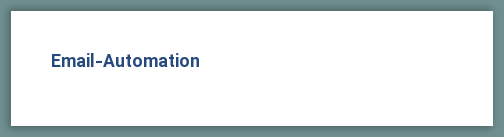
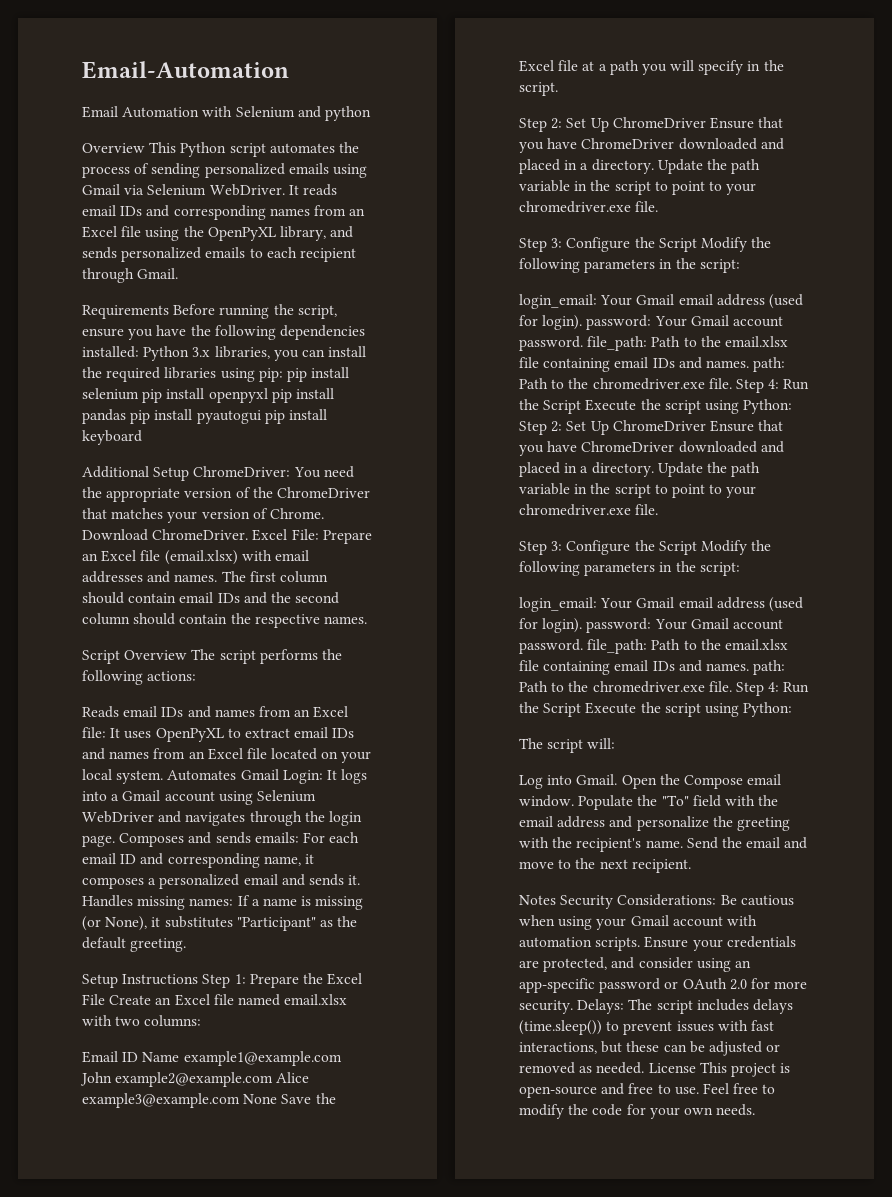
(200, 60) none -> [82,106,371,121] [82,142,359,157] [82,163,367,178] [82,184,337,196] [82,205,366,220] [82,226,354,241] [82,247,356,262] [82,268,179,283] [82,304,337,319] [82,325,365,340] [82,346,367,361] [82,367,350,382] [82,388,334,403] [82,409,327,424] [82,430,142,445] [82,466,354,481] [82,487,370,502] [82,508,324,523] [82,529,372,544] [82,550,309,565] [82,571,328,583] [82,592,340,604] [82,613,367,628] [82,649,342,664] [82,670,197,685] [82,706,349,718] [82,727,355,742] [82,748,372,763] [82,769,368,784] [82,790,316,805] [82,811,362,826] [82,832,360,847] [82,853,314,868] [82,874,361,889] [82,895,364,910] [82,916,358,931] [82,937,187,952] [82,973,363,988] [82,994,348,1006] [82,1015,202,1027] [82,1051,342,1066] [80,1072,310,1087] [82,1093,336,1108] [519,60,784,75] [519,82,558,96] [519,117,784,132] [519,138,784,153] [519,159,761,174] [519,180,757,195] [519,201,659,213] [519,237,772,252] [519,258,740,273] [519,294,803,309] [519,315,783,330] [519,336,788,351] [519,357,786,372] [519,378,810,393] [519,399,793,414] [519,420,784,435] [519,441,784,456] [519,462,761,477] [519,483,757,498] [519,504,659,516] [519,540,772,555] [519,561,740,576] [519,597,803,612] [519,618,783,633] [519,639,788,654] [519,660,786,675] [519,681,810,696] [519,702,793,717] [519,738,616,753] [519,774,782,789] [519,795,779,810] [519,816,790,831] [519,837,808,852] [519,858,691,873] [519,894,794,909] [519,915,757,930] [519,936,796,951] [519,957,751,972] [519,978,808,993] [519,999,793,1014] [519,1020,774,1035] [519,1041,781,1056] [519,1062,791,1077] [519,1083,776,1098] [519,1104,756,1119] // Email Automation with Selenium and python // Overview This Python script automates the process of sending personalized emails using Gmail via Selenium WebDriver. It reads email IDs and corresponding names from an Excel file using the OpenPyXL library, and sends personalized emails to each recipient through Gmail. // Requirements Before running the script, ensure you have the following dependencies installed: Python 3.x libraries, you can install the required libraries using pip: pip install selenium pip install openpyxl pip install pandas pip install pyautogui pip install keyboard // Additional Setup ChromeDriver: You need the appropriate version of the ChromeDriver that matches your version of Chrome. Download ChromeDriver. Excel File: Prepare an Excel file (email.xlsx) with email addresses and names. The first column should contain email IDs and the second column should contain the respective names. // Script Overview The script performs the following actions: // Reads email IDs and names from an Excel file: It uses OpenPyXL to extract email IDs and names from an Excel file located on your local system. Automates Gmail Login: It logs into a Gmail account using Selenium WebDriver and navigates through the login page. Composes and sends emails: For each email ID and corresponding name, it composes a personalized email and sends it. Handles missing names: If a name is missing (or None), it substitutes "Participant" as the default greeting. // Setup Instructions Step 1: Prepare the Excel File Create an Excel file named email.xlsx with two columns: // Email ID Name example1@example.com John example2@example.com Alice example3@example.com None Save the Excel file at a path you will specify in the script. // Step 2: Set Up ChromeDriver Ensure that you have ChromeDriver downloaded and placed in a directory. Update the path variable in the script to point to your chromedriver.exe file. // Step 3: Configure the Script Modify the following parameters in the script: // login_email: Your Gmail email address (used for login). password: Your Gmail account password. file_path: Path to the email.xlsx file containing email IDs and names. path: Path to the chromedriver.exe file. Step 4: Run the Script Execute the script using Python: Step 2: Set Up ChromeDriver Ensure that you have ChromeDriver downloaded and placed in a directory. Update the path variable in the script to point to your chromedriver.exe file. // Step 3: Configure the Script Modify the following parameters in the script: // login_email: Your Gmail email address (used for login). password: Your Gmail account password. file_path: Path to the email.xlsx file containing email IDs and names. path: Path to the chromedriver.exe file. Step 4: Run the Script Execute the script using Python: // The script will: // Log into Gmail. Open the Compose email window. Populate the "To" field with the email address and personalize the greeting with the recipient's name. Send the email and move to the next recipient. // Notes Security Considerations: Be cautious when using your Gmail account with automation scripts. Ensure your credentials are protected, and consider using an app-specific password or OAuth 2.0 for more security. Delays: The script includes delays (time.sleep()) to prevent issues with fast interactions, but these can be adjusted or removed as needed. License This project is open-source and free to use. Feel free to modify the code for your own needs.

